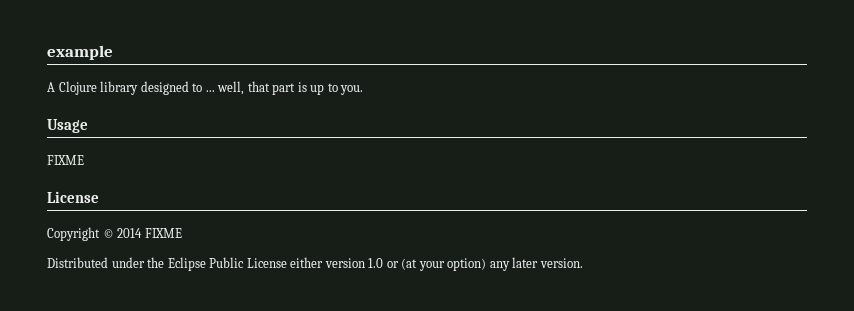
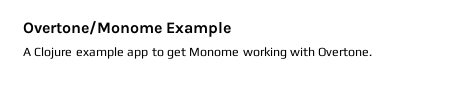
[47,45,113,60] example -> [23,21,232,37] Overtone/Monome Example
[100,81,364,95] [47,119,88,133] [47,155,84,165] [47,191,99,203] [47,227,182,241] [47,257,583,271] library designed to ... well, that part is up to you. // Usage // FIXME // License // Copyright © 2014 FIXME // Distributed under the Eclipse Public License either version 1.0 or (at your option) any later version. -> [75,47,373,59] example app to get Monome working with Overtone.

